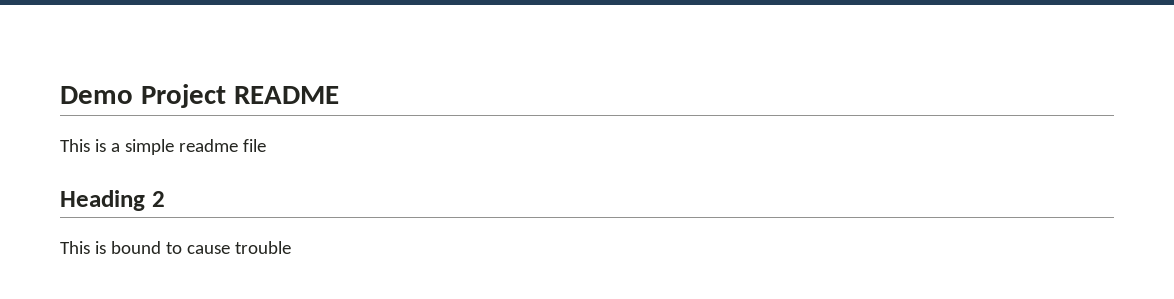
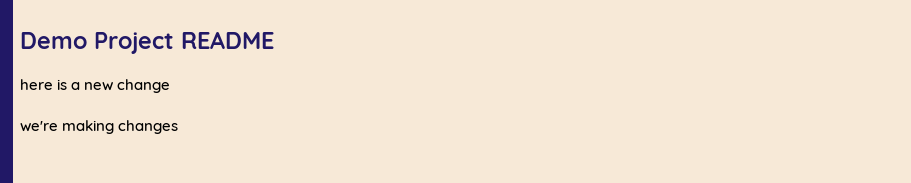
[60,139,90,152] This -> [20,79,53,90] here
[124,139,266,155] [60,190,165,211] [60,241,291,254] simple readme file // Heading 2 // This is bound to cause trouble -> [84,79,171,93] [20,120,179,134] new change // we're making changes

